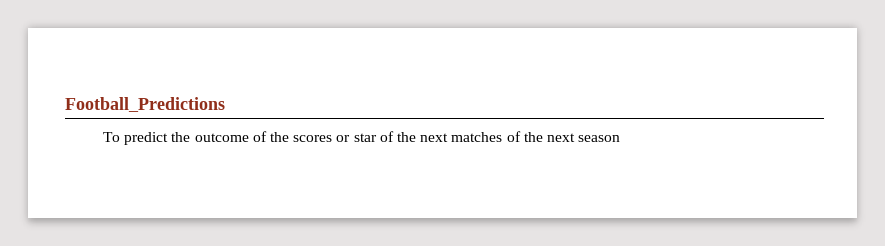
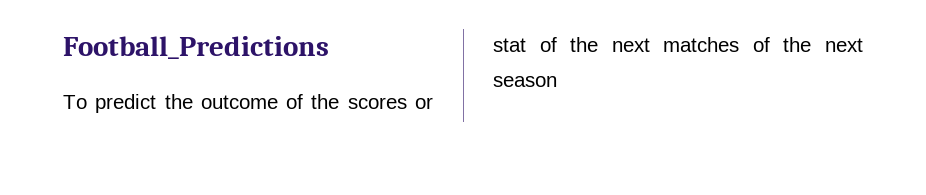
[353,133,377,142] star -> [493,38,526,52] stat

